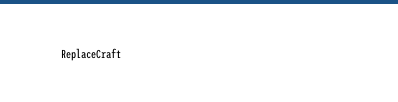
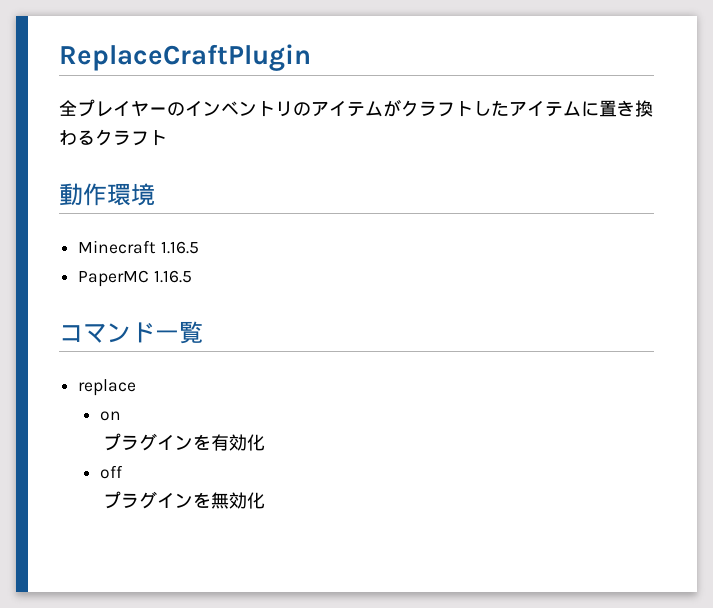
[61,48,121,61] ReplaceCraft -> [59,44,311,71] [59,99,653,117] [59,129,167,146] [59,183,155,206] [78,240,199,254] [78,270,192,287] [59,321,203,344] [78,379,137,396] [100,411,122,421] [102,433,265,451] [100,465,124,479] [102,491,265,509] ReplaceCraftPlugin // 全プレイヤーのインベントリのアイテムがクラフトしたアイテムに置き換わるクラフト // 動作環境 // Minecraft 1.16.5 // PaperMC 1.16.5 // コマンド一覧 // replace // on // プラグインを有効化 // off // プラグインを無効化

